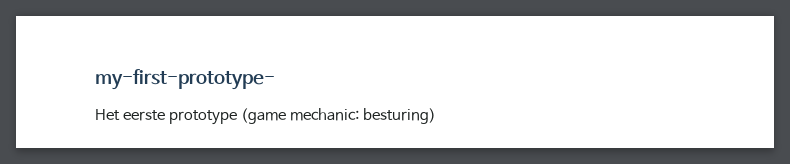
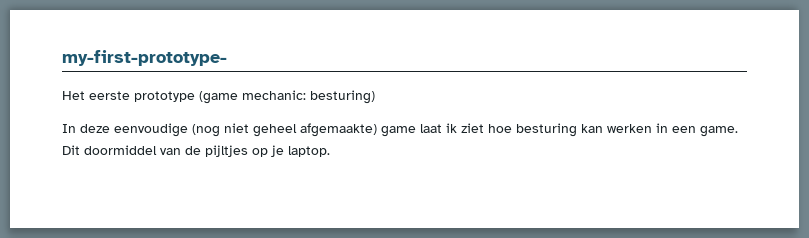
(436, 116) none -> [62,123,738,137] [62,145,330,157] // In deze eenvoudige (nog niet geheel afgemaakte) game laat ik ziet hoe besturing kan werken in een game. Dit doormiddel van de pijltjes op je laptop.

